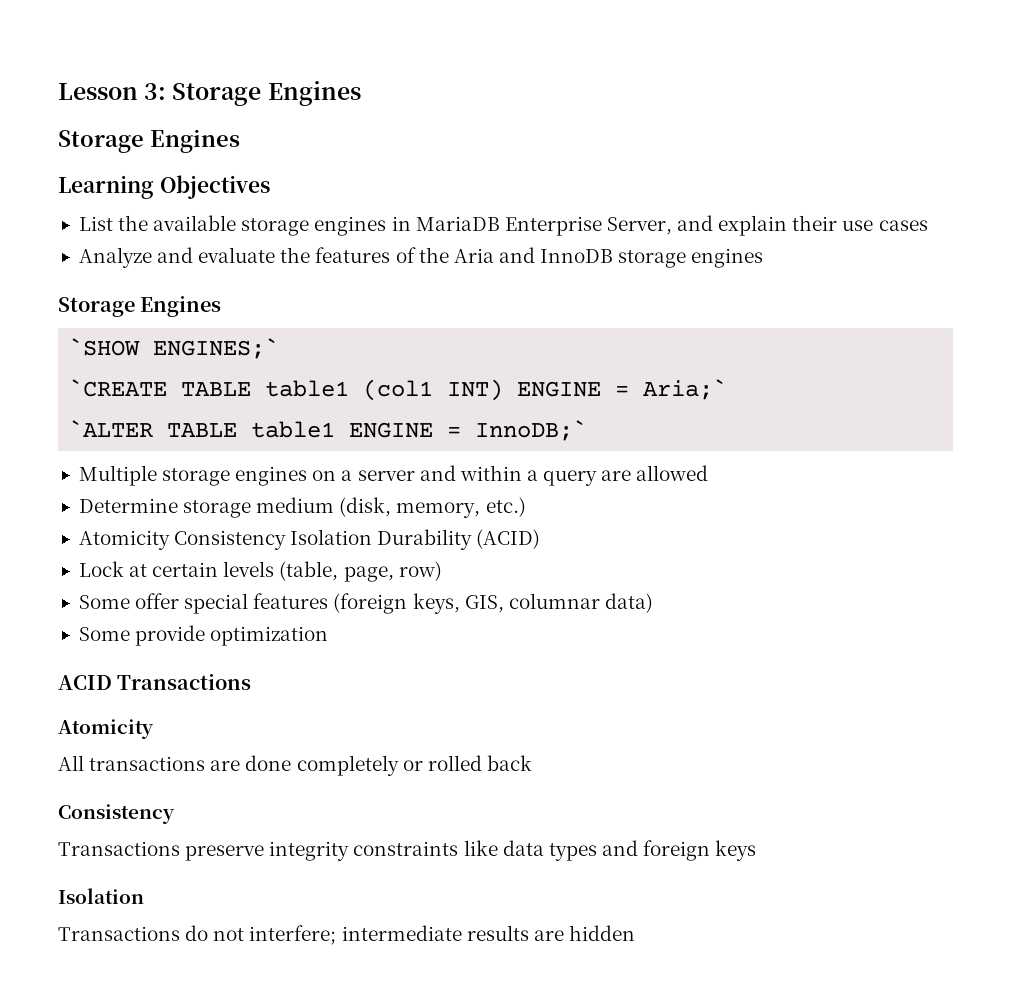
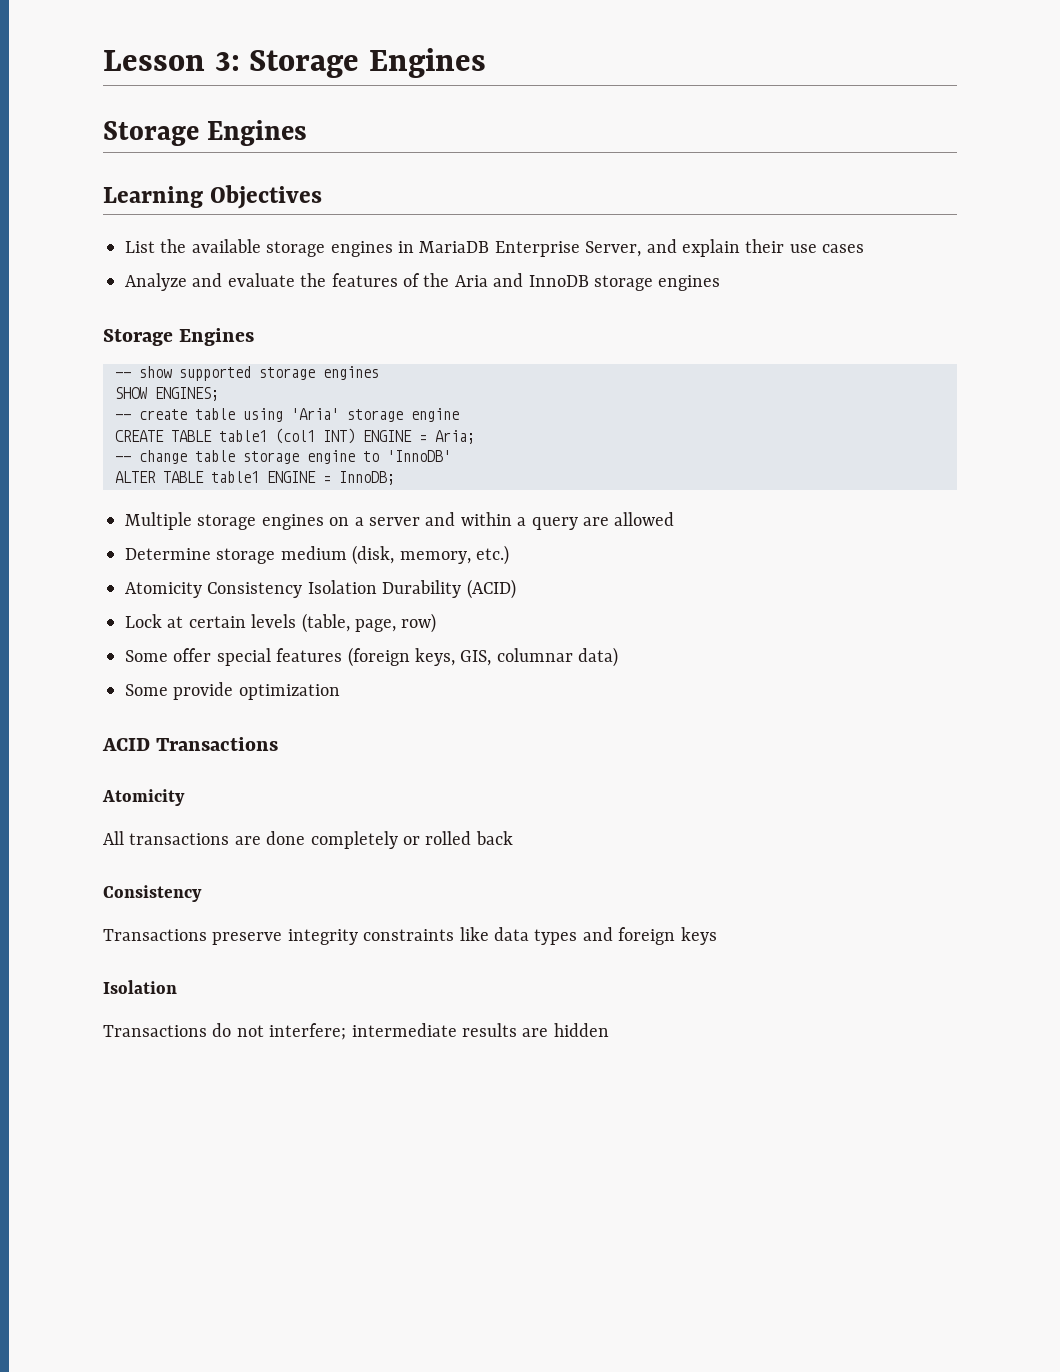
[69,338,280,359] [69,379,168,397] `SHOW ENGINES;` // `CREATE -> [115,366,379,381] [115,387,219,401] [115,408,459,422] [115,430,164,442] -- show supported storage engines // SHOW ENGINES; // -- create table using 'Aria' storage engine // CREATE
[643,379,728,400] [69,420,154,437] Aria;` // `ALTER -> [435,430,475,444] [115,450,451,464] [115,471,156,483] Aria; // -- change table storage engine to 'InnoDB' // ALTER
[475,420,588,441] InnoDB;` -> [339,471,395,485] InnoDB;

